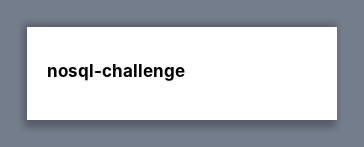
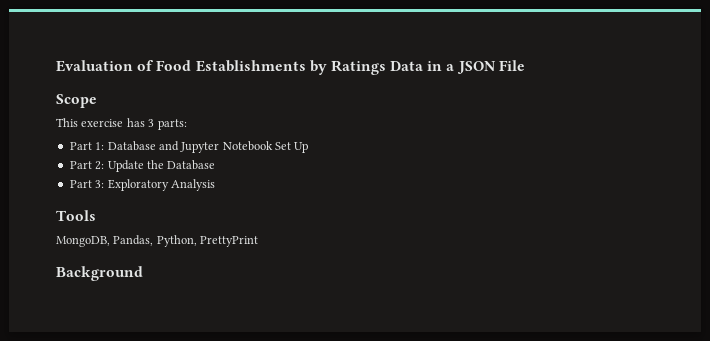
[47,64,185,81] nosql-challenge -> [56,60,525,75] [56,94,97,108] [56,118,187,130] [69,141,309,153] [69,160,216,172] [69,179,215,191] [56,210,96,221] [56,235,259,247] [56,266,143,281] Evaluation of Food Establishments by Ratings Data in a JSON File // Scope // This exercise has 3 parts: // Part 1: Database and Jupyter Notebook Set Up // Part 2: Update the Database // Part 3: Exploratory Analysis // Tools // MongoDB, Pandas, Python, PrettyPrint // Background

